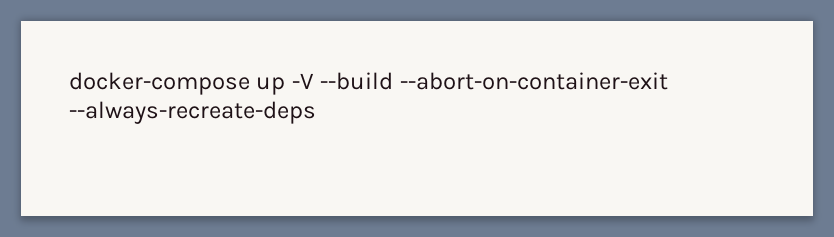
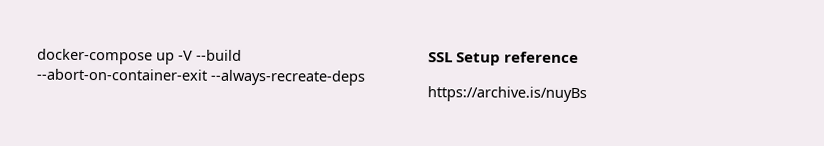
(316, 112) none -> [428,51,580,66] [427,86,587,103] // SSL Setup reference // https://archive.is/nuyBs

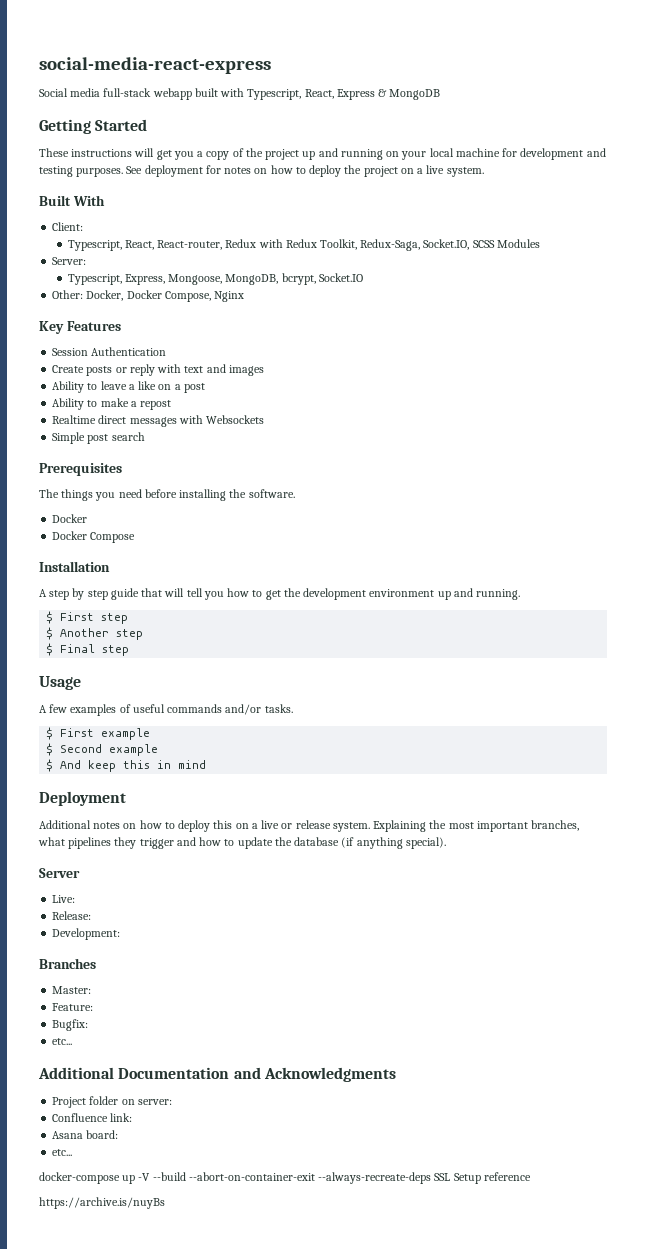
(37, 56) none -> [39,57,271,74] [39,88,441,100] [39,119,148,134] [39,148,606,160] [39,165,484,177] [39,195,105,206] [52,222,84,231] [67,239,540,251] [52,257,87,265] [67,273,363,285] [52,290,245,302] [39,321,121,334] [52,347,167,356] [52,364,264,376] [52,381,205,393] [52,398,172,410] [52,415,265,427] [52,432,145,444] [39,463,122,476] [39,489,295,501] [52,514,88,523] [52,531,136,543] [39,561,110,572] [39,588,521,600] [46,611,129,624] [46,627,144,640] [46,643,130,656] [39,676,81,690] [39,704,293,716] [46,727,151,740] [46,743,159,756] [46,759,207,772] [39,791,126,806] [39,820,580,832] [38,837,446,849] [39,868,80,878] [52,895,76,903] [52,911,92,920] [52,928,121,940] [39,958,96,969] [52,986,92,994] [52,1003,94,1011] [52,1019,89,1031] [52,1038,73,1045] [38,1067,396,1082] [52,1096,172,1108] [52,1113,133,1122] [52,1130,119,1139] [52,1149,73,1156] social-media-react-express // Social media full-stack webapp built with Typescript, React, Express & MongoDB // Getting Started // These instructions will get you a copy of the project up and running on your local machine for development and testing purposes. See deployment for notes on how to deploy the project on a live system. // Built With // Client: // Typescript, React, React-router, Redux with Redux Toolkit, Redux-Saga, Socket.IO, SCSS Modules // Server: // Typescript, Express, Mongoose, MongoDB, bcrypt, Socket.IO // Other: Docker, Docker Compose, Nginx // Key Features // Session Authentication // Create posts or reply with text and images // Ability to leave a like on a post // Ability to make a repost // Realtime direct messages with Websockets // Simple post search // Prerequisites // The things you need before installing the software. // Docker // Docker Compose // Installation // A step by step guide that will tell you how to get the development environment up and running. // $ First step // $ Another step // $ Final step // Usage // A few examples of useful commands and/or tasks. // $ First example // $ Second example // $ And keep this in mind // Deployment // Additional notes on how to deploy this on a live or release system. Explaining the most important branches, what pipelines they trigger and how to update the database (if anything special). // Server // Live: // Release: // Development: // Branches // Master: // Feature: // Bugfix: // etc... // Additional Documentation and Acknowledgments // Project folder on server: // Confluence link: // Asana board: // etc... //
(366, 77) // -> (432, 1178) none

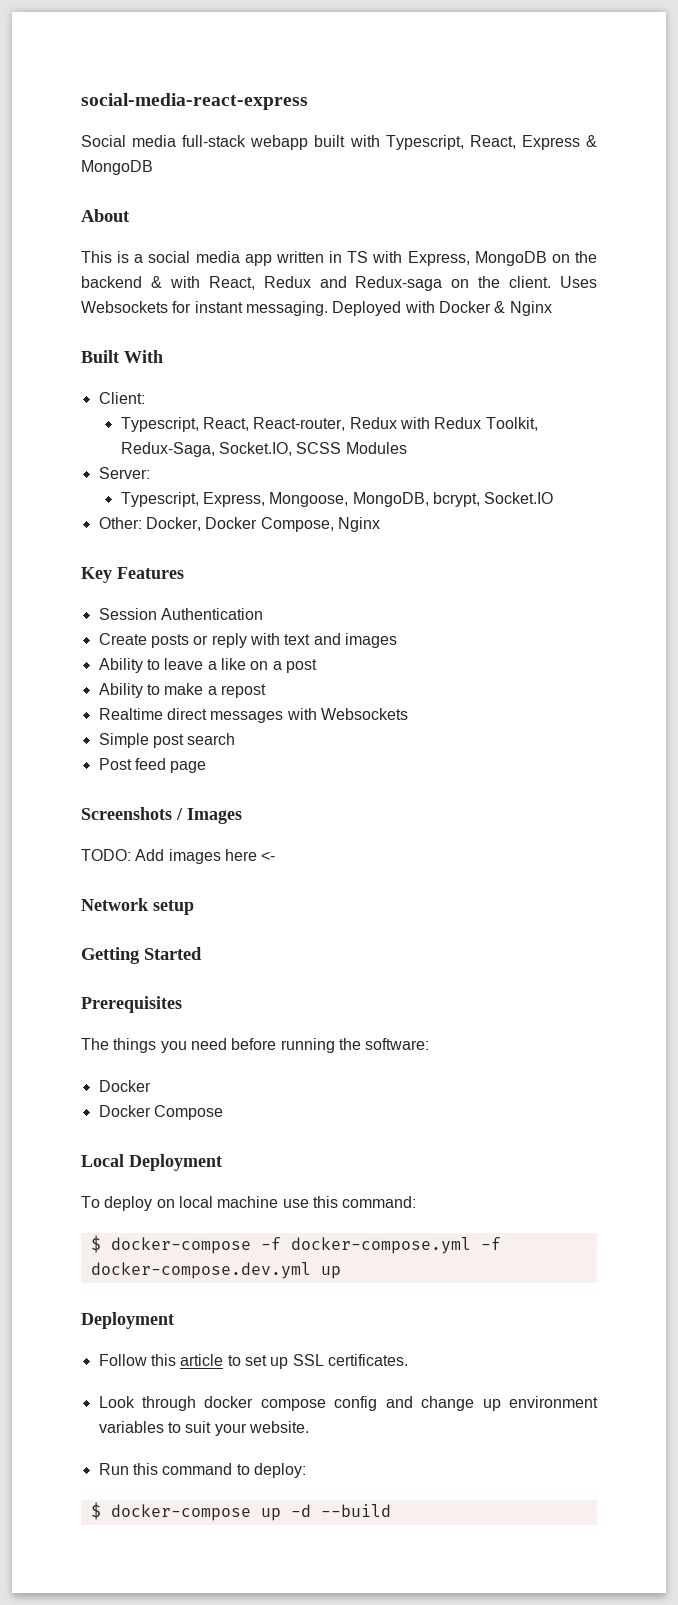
[39,119,148,134] [39,148,606,160] [39,165,484,177] Getting Started // These instructions will get you a copy of the project up and running on your local machine for development and testing purposes. See deployment for notes on how to deploy the project on a live system. -> [81,209,130,222] [81,251,597,266] [81,276,597,291] [81,301,552,316] About // This is a social media app written in TS with Express, MongoDB on the backend & with React, Redux and Redux-saga on the client. Uses Websockets for instant messaging. Deployed with Docker & Nginx
(145, 436) none -> [98,758,207,773] [81,807,242,824] [81,849,276,864] [81,898,194,915] [81,947,202,964] // Post feed page // Screenshots / Images // TODO: Add images here <- // Network setup // Getting Started
[179,489,295,501] installing the software. -> [280,1038,430,1053] running the software:
[39,561,110,572] [39,588,521,600] [46,611,129,624] [46,627,144,640] [46,643,130,656] [39,676,81,690] [39,704,293,716] [46,727,151,740] [46,743,159,756] [46,759,207,772] [39,791,126,806] [39,820,580,832] [38,837,446,849] [39,868,80,878] [52,895,76,903] [52,911,92,920] [52,928,121,940] [39,958,96,969] [52,986,92,994] [52,1003,94,1011] [52,1019,89,1031] [52,1038,73,1045] [38,1067,396,1082] [52,1096,172,1108] [52,1113,133,1122] [52,1130,119,1139] [52,1149,73,1156] [39,1172,531,1184] [39,1197,165,1209] Installation // A step by step guide that will tell you how to get the development environment up and running. // $ First step // $ Another step // $ Final step // Usage // A few examples of useful commands and/or tasks. // $ First example // $ Second example // $ And keep this in mind // Deployment // Additional notes on how to deploy this on a live or release system. Explaining the most important branches, what pipelines they trigger and how to update the database (if anything special). // Server // Live: // Release: // Development: // Branches // Master: // Feature: // Bugfix: // etc... // Additional Documentation and Acknowledgments // Project folder on server: // Confluence link: // Asana board: // etc... // docker-compose up -V --build --abort-on-container-exit --always-recreate-deps SSL Setup reference // https://archive.is/nuyBs -> [81,1154,222,1171] [81,1196,417,1211] [90,1235,501,1254] [90,1262,341,1279] [81,1312,174,1329] [98,1354,408,1369] [98,1396,598,1411] [98,1421,309,1436] [98,1463,306,1478] [90,1502,391,1521] Local Deployment // To deploy on local machine use this command: // $ docker-compose -f docker-compose.yml -f docker-compose.dev.yml up // Deployment // Follow this article to set up SSL certificates. // Look through docker compose config and change up environment variables to suit your website. // Run this command to deploy: // $ docker-compose up -d --build

